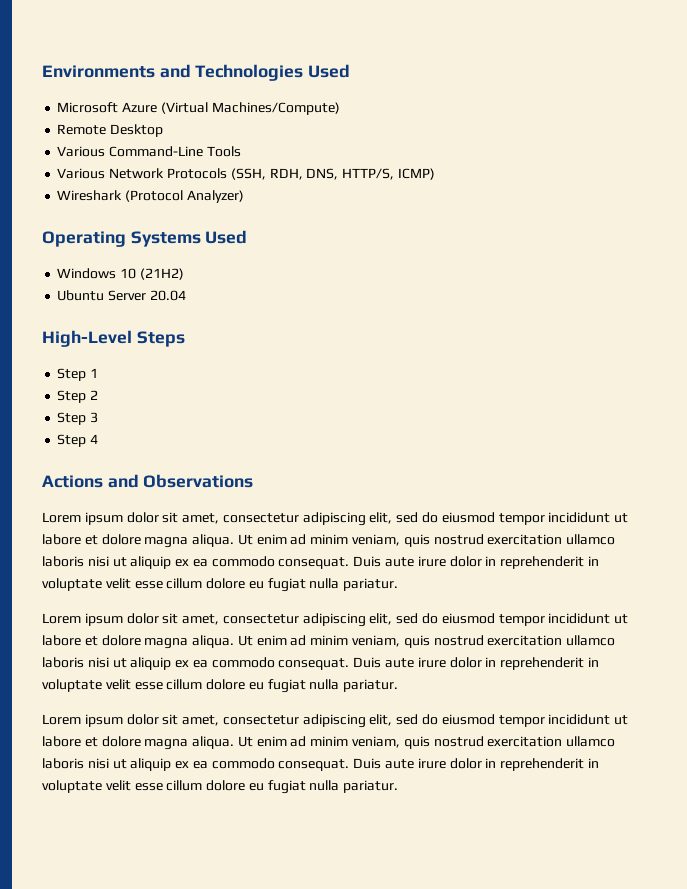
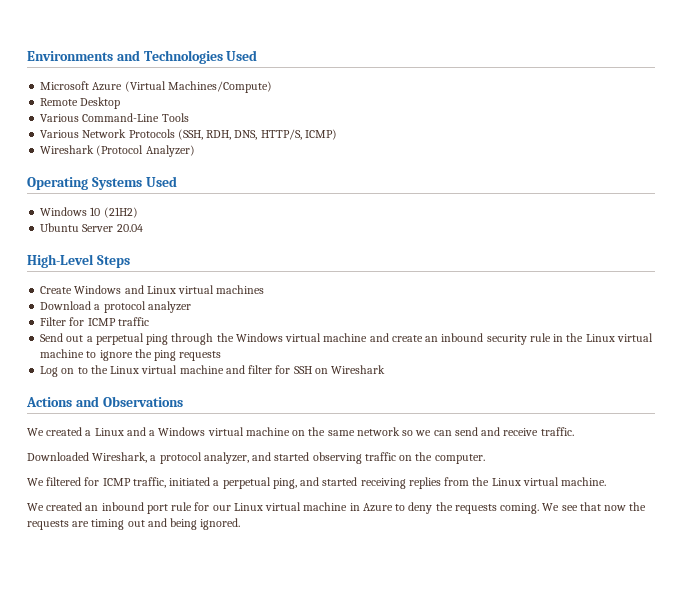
[57,368,99,381] [57,390,99,403] [57,412,99,425] [57,434,99,447] [42,474,254,488] [42,512,629,526] [42,534,616,548] [42,556,599,569] [42,578,399,592] [42,613,629,627] [42,635,616,649] [42,657,599,670] [42,679,399,693] [42,714,629,728] [42,736,616,750] [42,758,599,771] [42,780,399,794] Step 1 // Step 2 // Step 3 // Step 4 // Actions and Observations // Lorem ipsum dolor sit amet, consectetur adipiscing elit, sed do eiusmod tempor incididunt ut labore et dolore magna aliqua. Ut enim ad minim veniam, quis nostrud exercitation ullamco laboris nisi ut aliquip ex ea commodo consequat. Duis aute irure dolor in reprehenderit in voluptate velit esse cillum dolore eu fugiat nulla pariatur. // Lorem ipsum dolor sit amet, consectetur adipiscing elit, sed do eiusmod tempor incididunt ut labore et dolore magna aliqua. Ut enim ad minim veniam, quis nostrud exercitation ullamco laboris nisi ut aliquip ex ea commodo consequat. Duis aute irure dolor in reprehenderit in voluptate velit esse cillum dolore eu fugiat nulla pariatur. // Lorem ipsum dolor sit amet, consectetur adipiscing elit, sed do eiusmod tempor incididunt ut labore et dolore magna aliqua. Ut enim ad minim veniam, quis nostrud exercitation ullamco laboris nisi ut aliquip ex ea commodo consequat. Duis aute irure dolor in reprehenderit in voluptate velit esse cillum dolore eu fugiat nulla pariatur. -> [40,285,265,294] [40,301,191,313] [40,317,149,326] [40,333,653,345] [40,349,222,361] [40,365,386,377] [26,396,183,407] [27,427,574,436] [27,452,485,464] [27,477,607,489] [27,502,647,514] [27,518,241,530] Create Windows and Linux virtual machines // Download a protocol analyzer // Filter for ICMP traffic // Send out a perpetual ping through the Windows virtual machine and create an inbound security rule in the Linux virtual machine to ignore the ping requests // Log on to the Linux virtual machine and filter for SSH on Wireshark // Actions and Observations // We created a Linux and a Windows virtual machine on the same network so we can send and receive traffic. // Downloaded Wireshark, a protocol analyzer, and started observing traffic on the computer. // We filtered for ICMP traffic, initiated a perpetual ping, and started receiving replies from the Linux virtual machine. // We created an inbound port rule for our Linux virtual machine in Azure to deny the requests coming. We see that now the requests are timing out and being ignored.

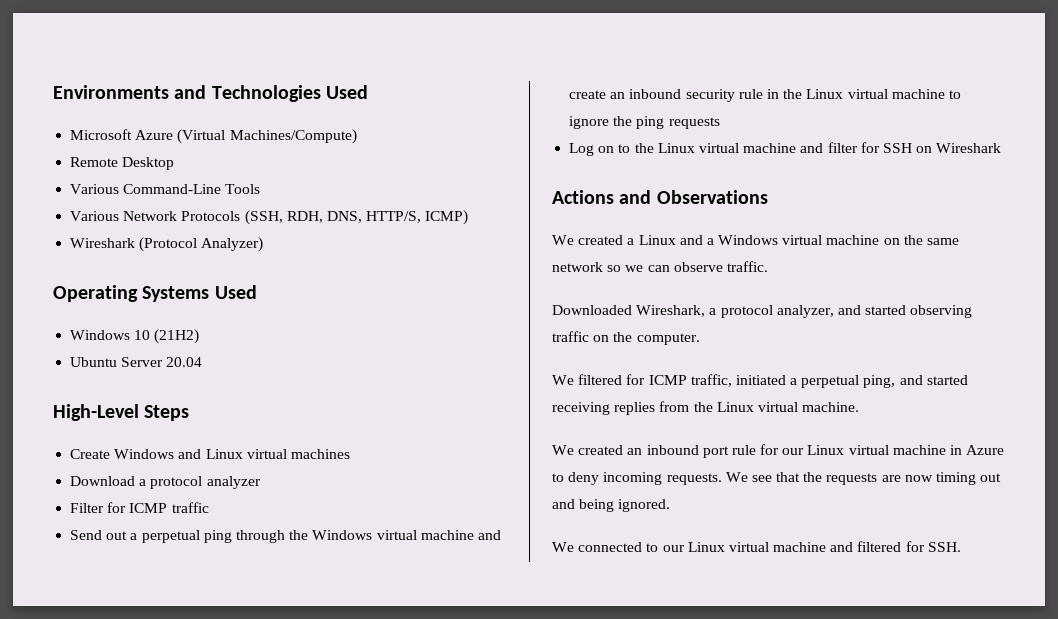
[454,427,539,436] send and receive -> [673,262,723,272] observe
[435,502,540,514] the requests coming. -> [603,472,722,485] incoming requests.
[604,505,627,511] now -> (801, 477) none
(90, 524) none -> [904,475,933,482] now
(241, 524) none -> [552,541,961,552] // We connected to our Linux virtual machine and filtered for SSH.

